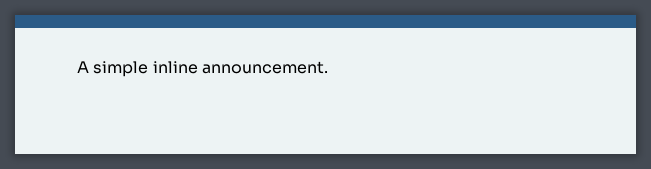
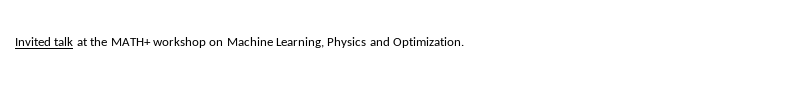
[77,61,328,77] A simple inline announcement. -> [15,37,465,48] Invited talk at the MATH+ workshop on Machine Learning, Physics and Optimization.

